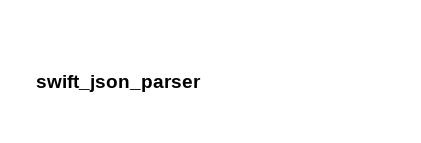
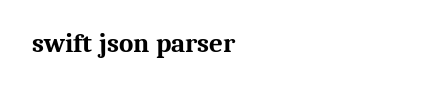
[36,75,201,92] swift_json_parser -> [32,33,237,58] swift json parser

